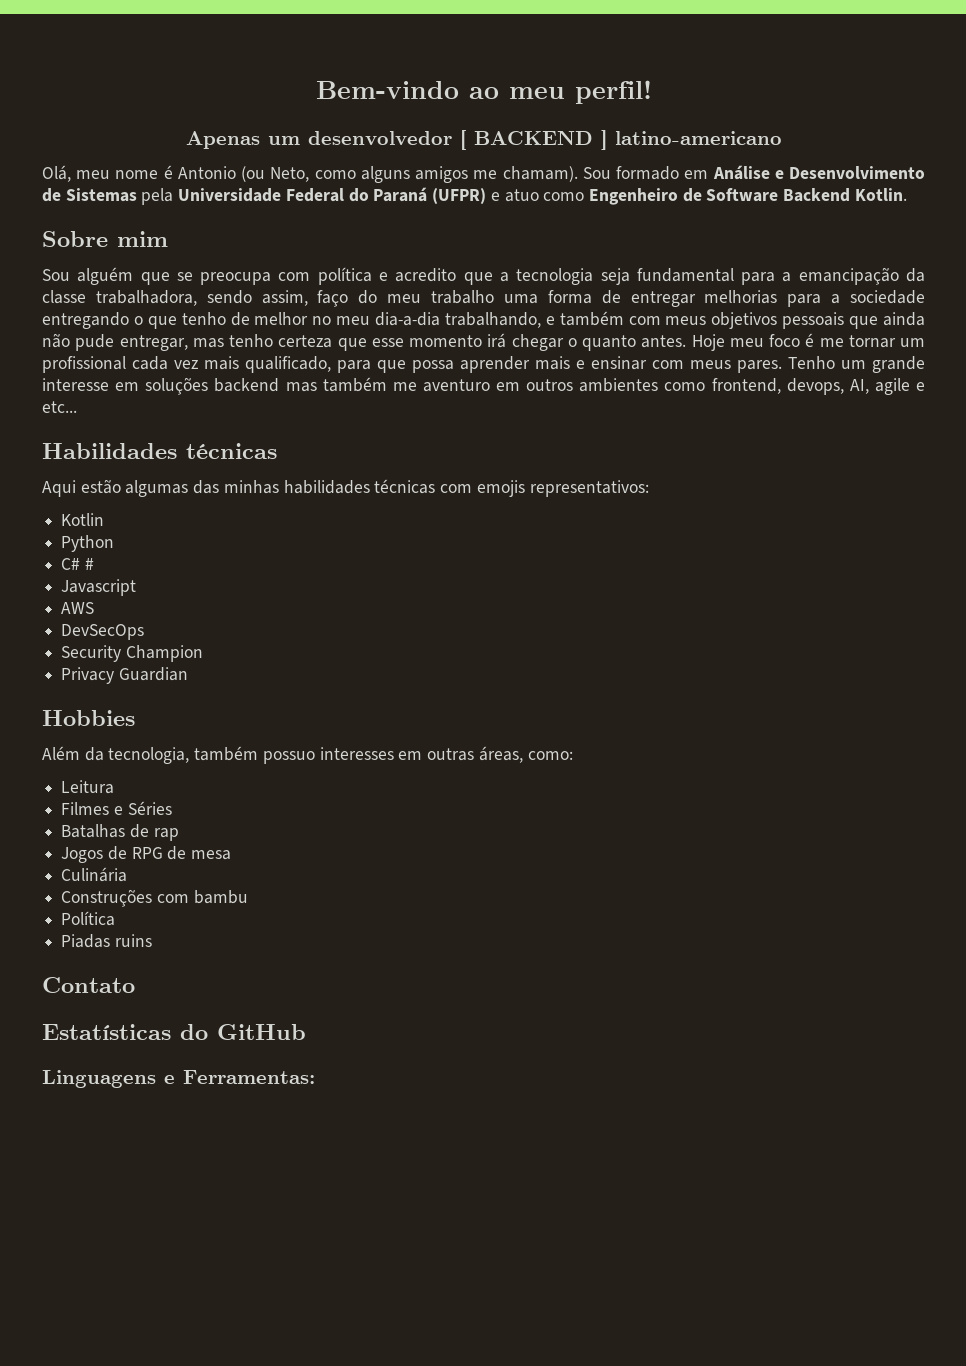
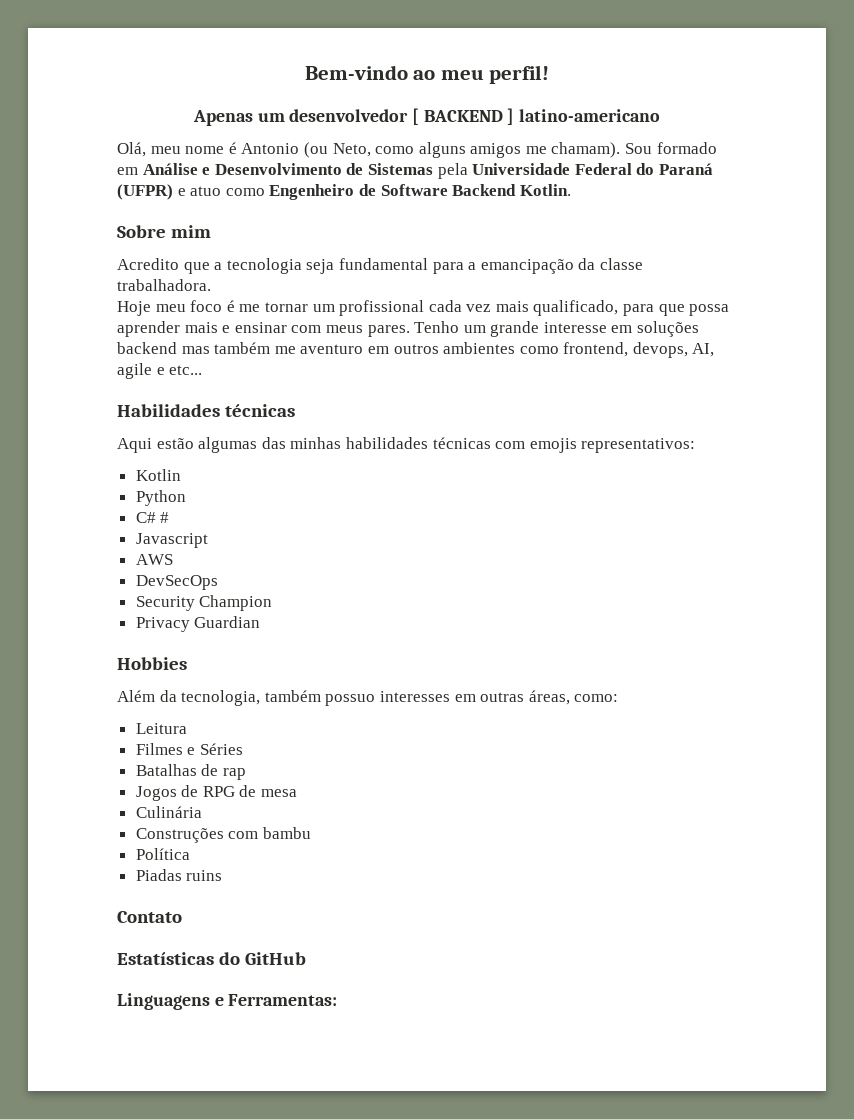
[42,267,457,285] Sou alguém que se preocupa com política e acredito -> [117,258,179,270] Acredito
[95,290,926,307] [42,311,925,329] [42,333,687,351] trabalhadora, sendo assim, faço do meu trabalho uma forma de entregar melhorias para a sociedade entregando o que tenho de melhor no meu dia-a-dia trabalhando, e também com meus objetivos pessoais que ainda não pude entregar, mas tenho certeza que esse momento irá chegar o quanto antes. -> [117,279,211,291] trabalhadora. //

